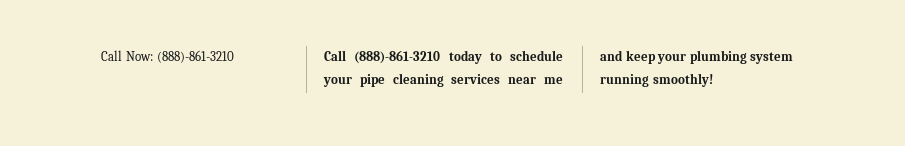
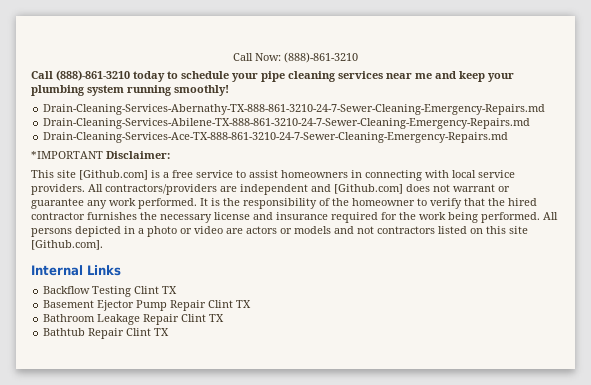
(713, 80) none -> [43,104,546,115] [43,118,531,129] [43,132,509,143] [31,151,170,159] [31,170,515,181] [31,184,510,195] [31,198,537,209] [31,212,558,223] [31,226,528,237] [31,240,103,250] [31,265,121,276] [43,286,178,297] [43,300,252,311] [43,314,225,325] [43,328,170,339] // Drain-Cleaning-Services-Abernathy-TX-888-861-3210-24-7-Sewer-Cleaning-Emergency-Repairs.md // Drain-Cleaning-Services-Abilene-TX-888-861-3210-24-7-Sewer-Cleaning-Emergency-Repairs.md // Drain-Cleaning-Services-Ace-TX-888-861-3210-24-7-Sewer-Cleaning-Emergency-Repairs.md // *IMPORTANT Disclaimer: // This site [Github.com] is a free service to assist homeowners in connecting with local service providers. All contractors/providers are independent and [Github.com] does not warrant or guarantee any work performed. It is the responsibility of the homeowner to verify that the hired contractor furnishes the necessary license and insurance required for the work being performed. All persons depicted in a photo or video are actors or models and not contractors listed on this site [Github.com]. // Internal Links // Backflow Testing Clint TX // Basement Ejector Pump Repair Clint TX // Bathroom Leakage Repair Clint TX // Bathtub Repair Clint TX

